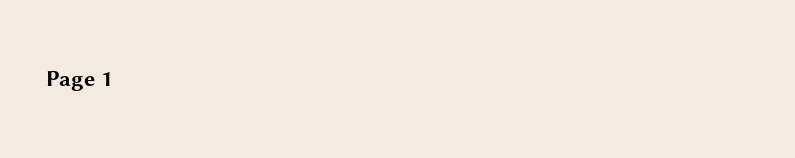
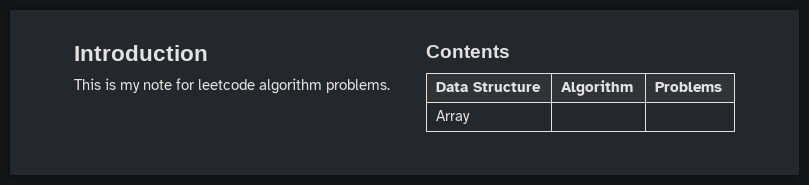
[46,71,114,91] Page 1 -> [74,45,208,61] [74,78,390,94] [426,45,510,58] [436,82,542,92] [561,80,634,96] [655,82,723,92] [436,110,471,124] Introduction // This is my note for leetcode algorithm problems. // Contents // Data Structure | Algorithm | Problems // Array | |

